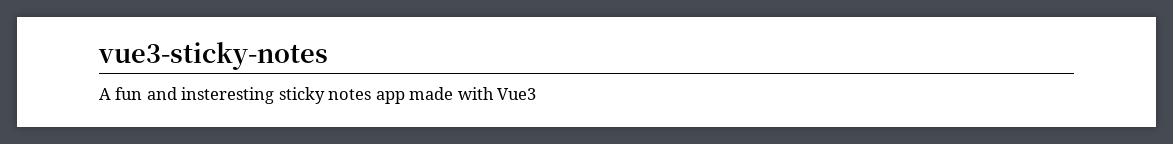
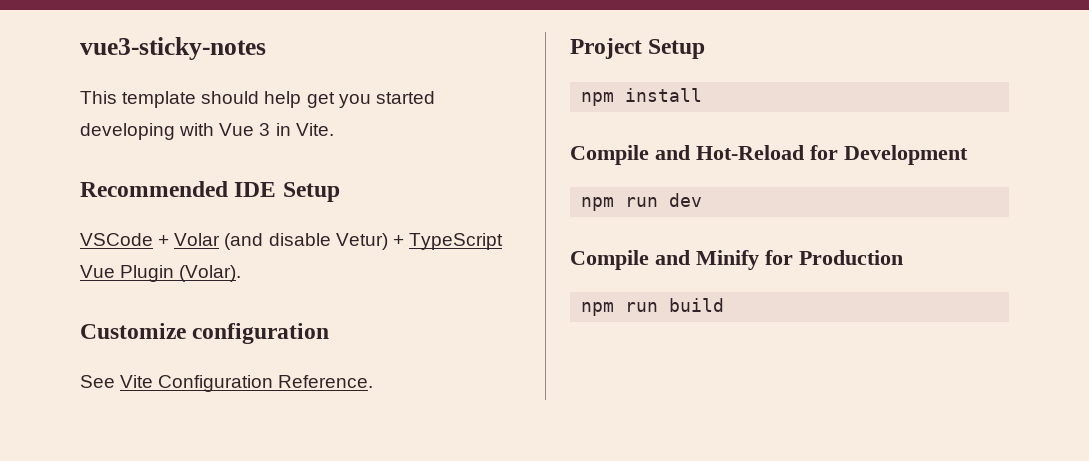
[99,87,537,104] A fun and insteresting sticky notes app made with Vue3 -> [80,91,435,108] [80,123,334,140] [80,181,340,202] [80,233,503,250] [80,265,242,282] [80,323,330,344] [80,375,374,392] [570,38,706,59] [581,88,703,106] [570,145,968,165] [581,193,703,211] [570,250,903,270] [581,298,725,316] This template should help get you started developing with Vue 3 in Vite. // Recommended IDE Setup // VSCode + Volar (and disable Vetur) + TypeScript Vue Plugin (Volar). // Customize configuration // See Vite Configuration Reference. // Project Setup // npm install // Compile and Hot-Reload for Development // npm run dev // Compile and Minify for Production // npm run build

